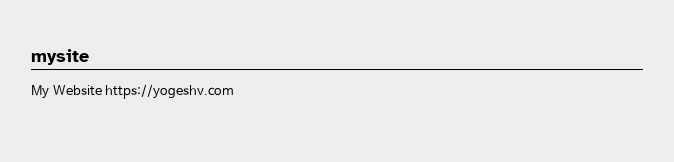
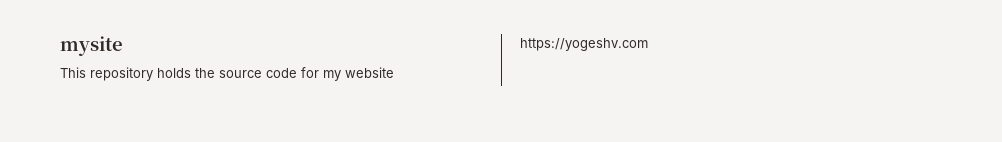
[31,85,102,99] My Website -> [60,67,394,81] This repository holds the source code for my website

